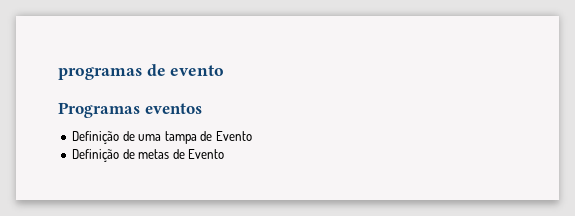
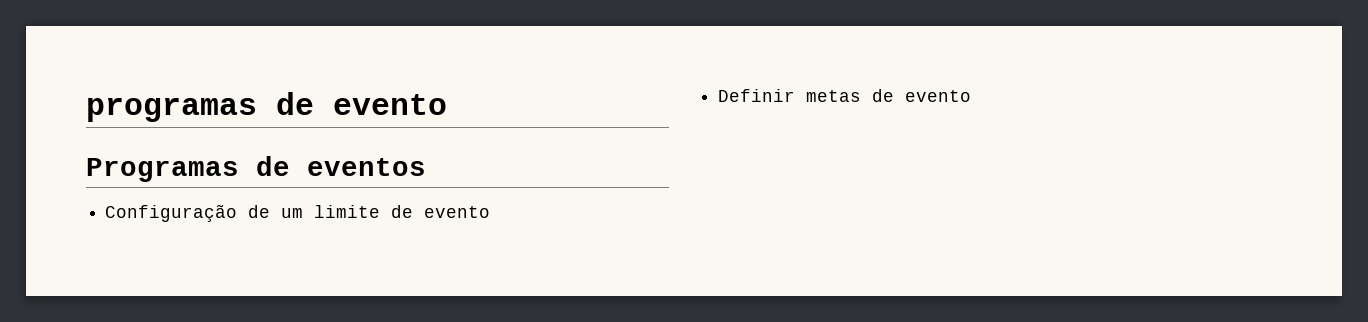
(140, 110) none -> [256,156,290,176] de
[72,131,252,144] [72,149,135,162] Definição de uma tampa de Evento // Definição de -> [105,204,491,222] [718,89,796,102] Configuração de um limite de evento // Definir
[188,149,225,159] Evento -> [905,90,972,102] evento

